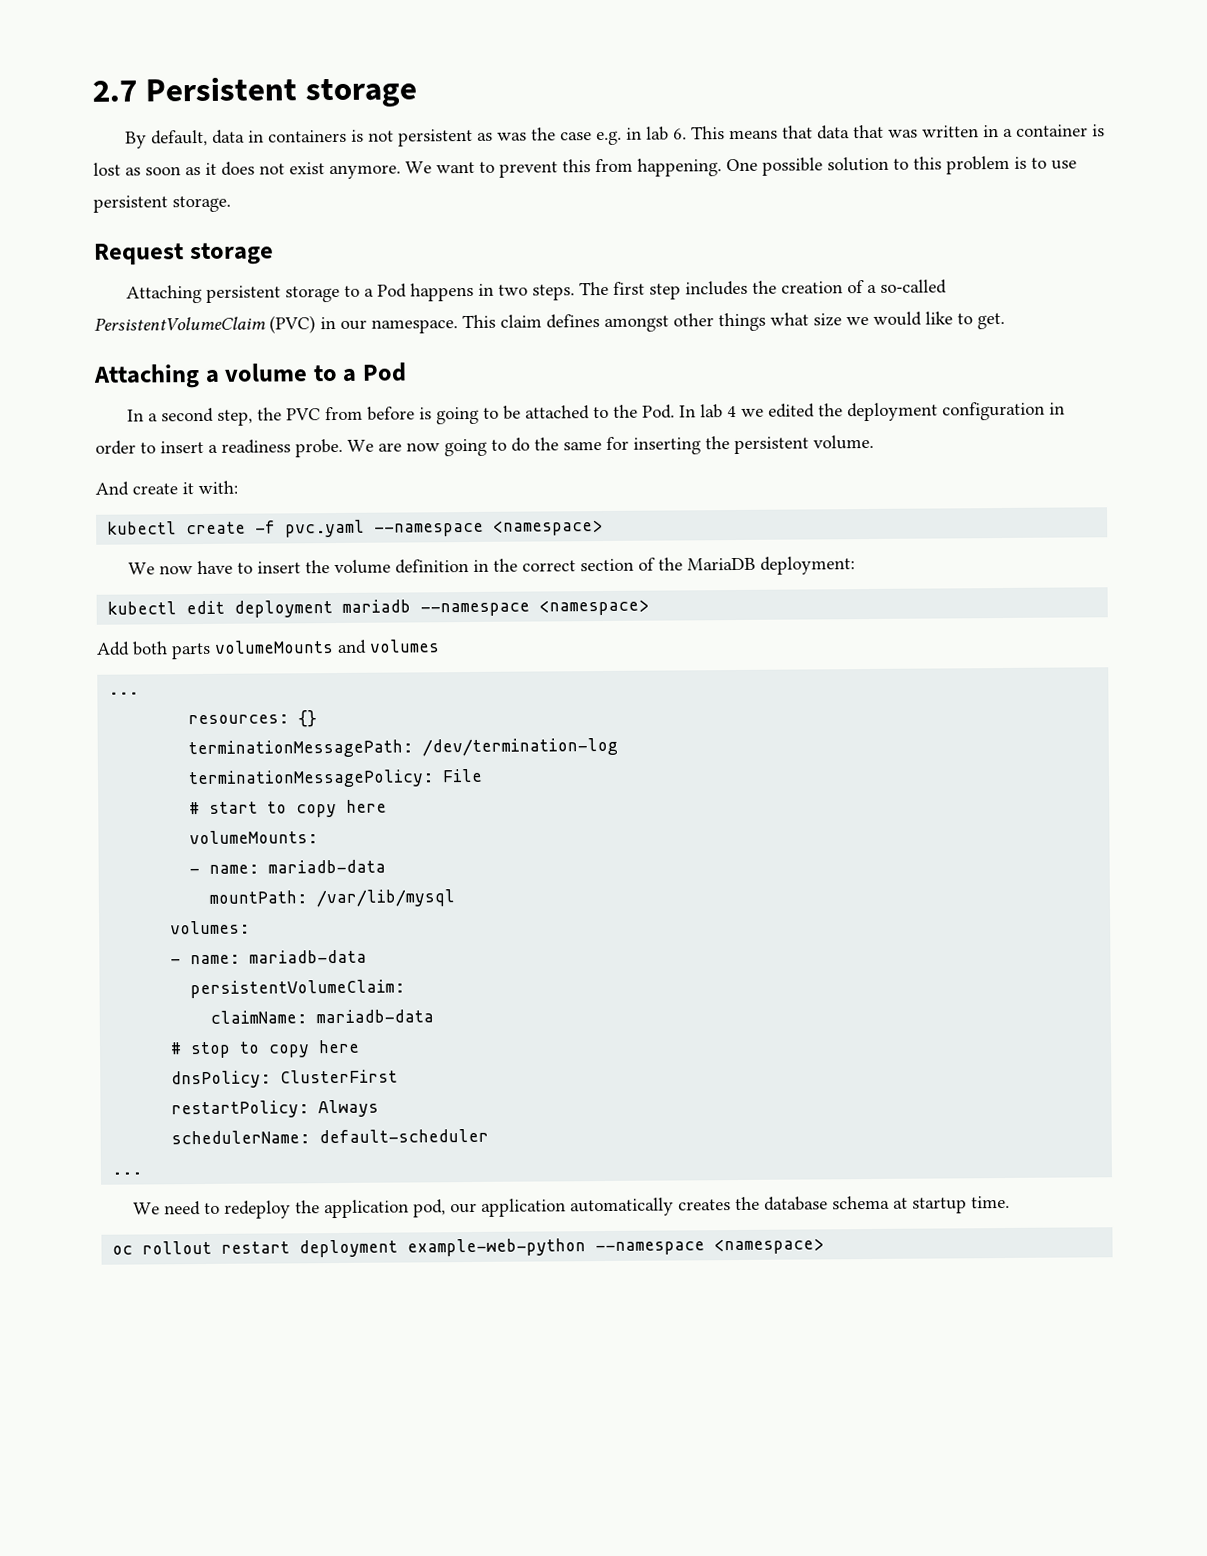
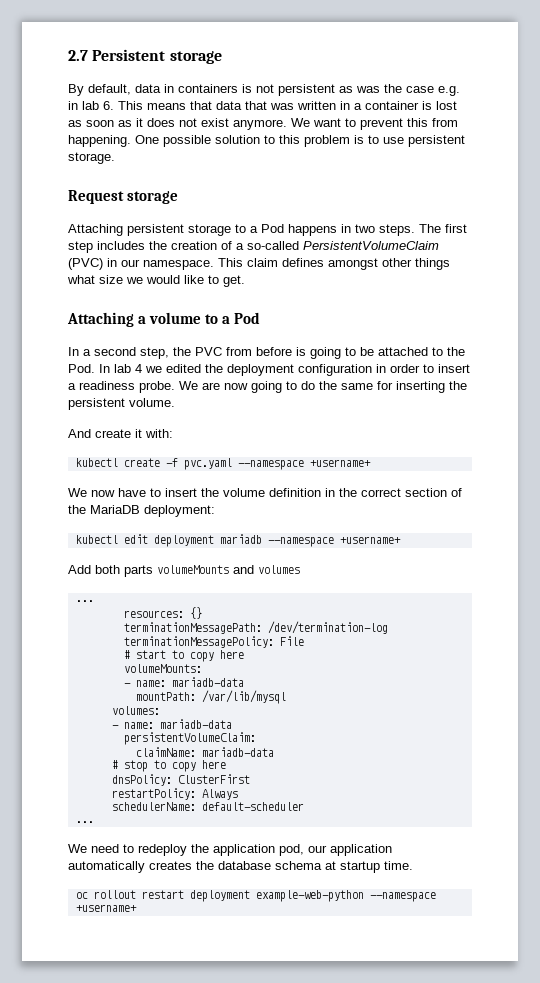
[493,519,604,536] <namespace> -> [309,459,371,467] +username+
[539,599,650,616] <namespace> -> [339,536,401,544] +username+
[714,1238,825,1255] <namespace> -> [75,904,137,912] +username+

